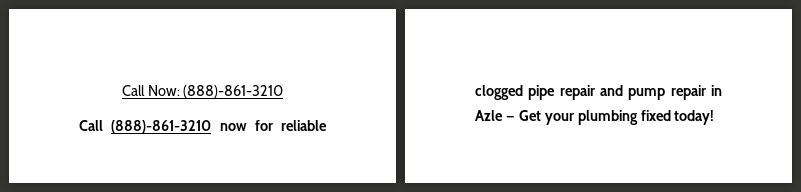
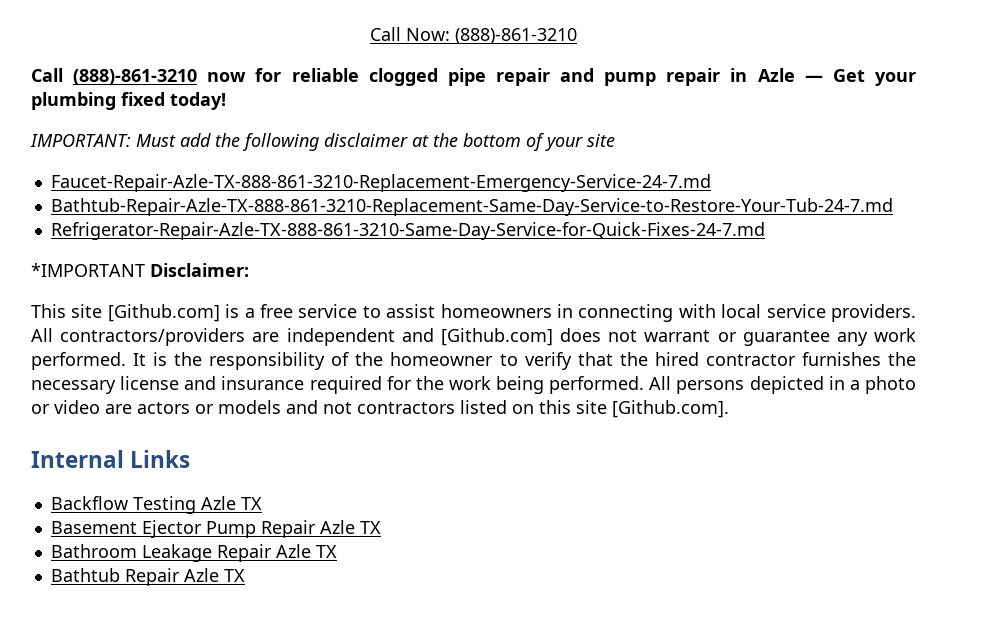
(715, 117) none -> [30,133,615,151] [50,174,711,192] [50,198,893,216] [50,222,765,240] [31,263,249,277] [31,304,916,322] [31,328,916,346] [31,352,917,370] [31,376,916,394] [31,400,729,418] [31,450,191,468] [50,496,262,514] [50,520,381,538] [50,544,337,562] [50,568,245,586] // IMPORTANT: Must add the following disclaimer at the bottom of your site // Faucet-Repair-Azle-TX-888-861-3210-Replacement-Emergency-Service-24-7.md // Bathtub-Repair-Azle-TX-888-861-3210-Replacement-Same-Day-Service-to-Restore-Your-Tub-24-7.md // Refrigerator-Repair-Azle-TX-888-861-3210-Same-Day-Service-for-Quick-Fixes-24-7.md // *IMPORTANT Disclaimer: // This site [Github.com] is a free service to assist homeowners in connecting with local service providers. All contractors/providers are independent and [Github.com] does not warrant or guarantee any work performed. It is the responsibility of the homeowner to verify that the hired contractor furnishes the necessary license and insurance required for the work being performed. All persons depicted in a photo or video are actors or models and not contractors listed on this site [Github.com]. // Internal Links // Backflow Testing Azle TX // Basement Ejector Pump Repair Azle TX // Bathroom Leakage Repair Azle TX // Bathtub Repair Azle TX

